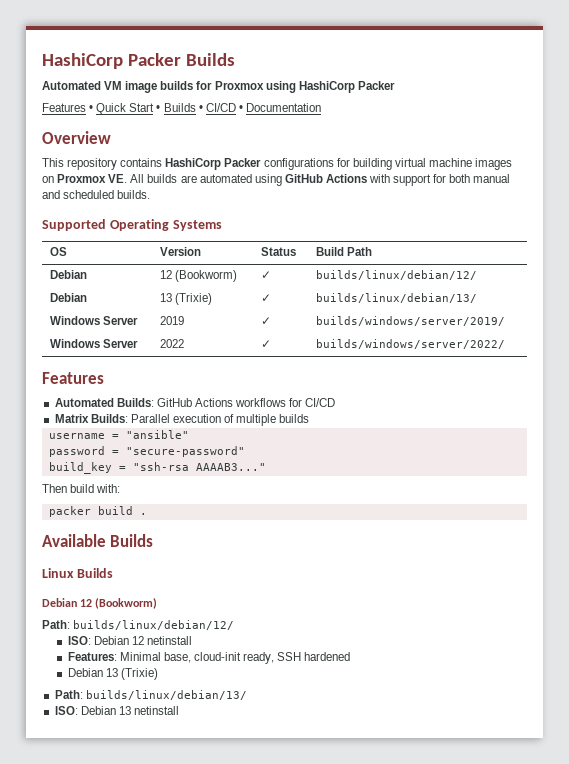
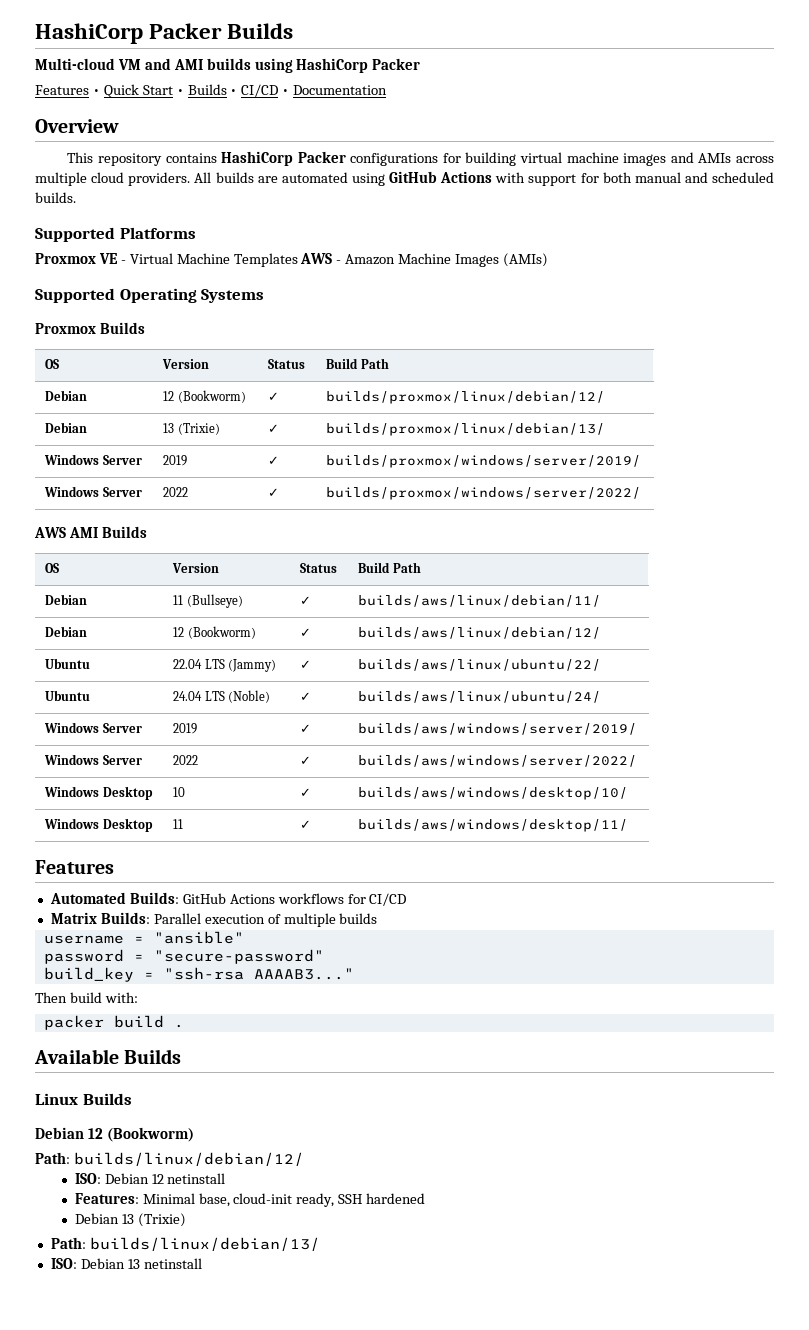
[42,81,264,93] Automated VM image builds for Proxmox -> [35,58,251,70] Multi-cloud VM and AMI builds
[42,174,128,183] on Proxmox VE. -> [670,152,774,163] [35,172,191,186] and AMIs across multiple cloud providers.
(151, 194) none -> [35,227,196,242] [35,253,549,267] // Supported Platforms // Proxmox VE - Virtual Machine Templates AWS - Amazon Machine Images (AMIs)
(222, 225) none -> [35,322,145,334] // Proxmox Builds
[315,270,477,280] builds/linux/debian/12/ -> [326,391,606,404] builds/proxmox/linux/debian/12/
[315,293,477,303] [49,316,138,325] [159,316,184,325] [260,317,271,325] [315,316,505,326] [49,339,138,348] [159,339,184,348] [260,340,271,348] [315,339,505,349] builds/linux/debian/13/ // Windows Server | 2019 | ✓ | builds/windows/server/2019/ // Windows Server | 2022 | ✓ | builds/windows/server/2022/ -> [326,423,606,436] [44,454,142,465] [163,455,188,466] [268,456,280,465] [326,455,642,468] [44,486,142,497] [163,487,189,497] [268,488,280,497] [326,487,642,500] [34,526,147,538] [45,563,60,573] [172,563,220,573] [300,563,338,573] [358,562,421,573] [45,594,88,605] [173,594,243,608] [300,596,312,605] [358,595,602,607] [45,626,88,637] [173,626,256,639] [300,628,312,637] [358,627,602,639] [45,658,91,669] [173,659,277,672] [300,660,312,669] [358,659,602,671] [45,690,91,701] [173,690,271,703] [300,692,312,701] [358,691,602,703] [44,722,142,733] [173,723,198,734] [300,724,312,733] [358,723,638,735] [44,754,142,765] [173,755,199,765] [300,756,312,765] [358,755,638,767] [44,786,153,800] [173,787,186,797] [300,788,312,797] [358,787,629,800] [44,818,153,832] [173,819,184,829] [300,820,312,829] [358,819,629,832] builds/proxmox/linux/debian/13/ // Windows Server | 2019 | ✓ | builds/proxmox/windows/server/2019/ // Windows Server | 2022 | ✓ | builds/proxmox/windows/server/2022/ // AWS AMI Builds // OS | Version | Status | Build Path // Debian | 11 (Bullseye) | ✓ | builds/aws/linux/debian/11/ // Debian | 12 (Bookworm) | ✓ | builds/aws/linux/debian/12/ // Ubuntu | 22.04 LTS (Jammy) | ✓ | builds/aws/linux/ubuntu/22/ // Ubuntu | 24.04 LTS (Noble) | ✓ | builds/aws/linux/ubuntu/24/ // Windows Server | 2019 | ✓ | builds/aws/windows/server/2019/ // Windows Server | 2022 | ✓ | builds/aws/windows/server/2022/ // Windows Desktop | 10 | ✓ | builds/aws/windows/desktop/10/ // Windows Desktop | 11 | ✓ | builds/aws/windows/desktop/11/

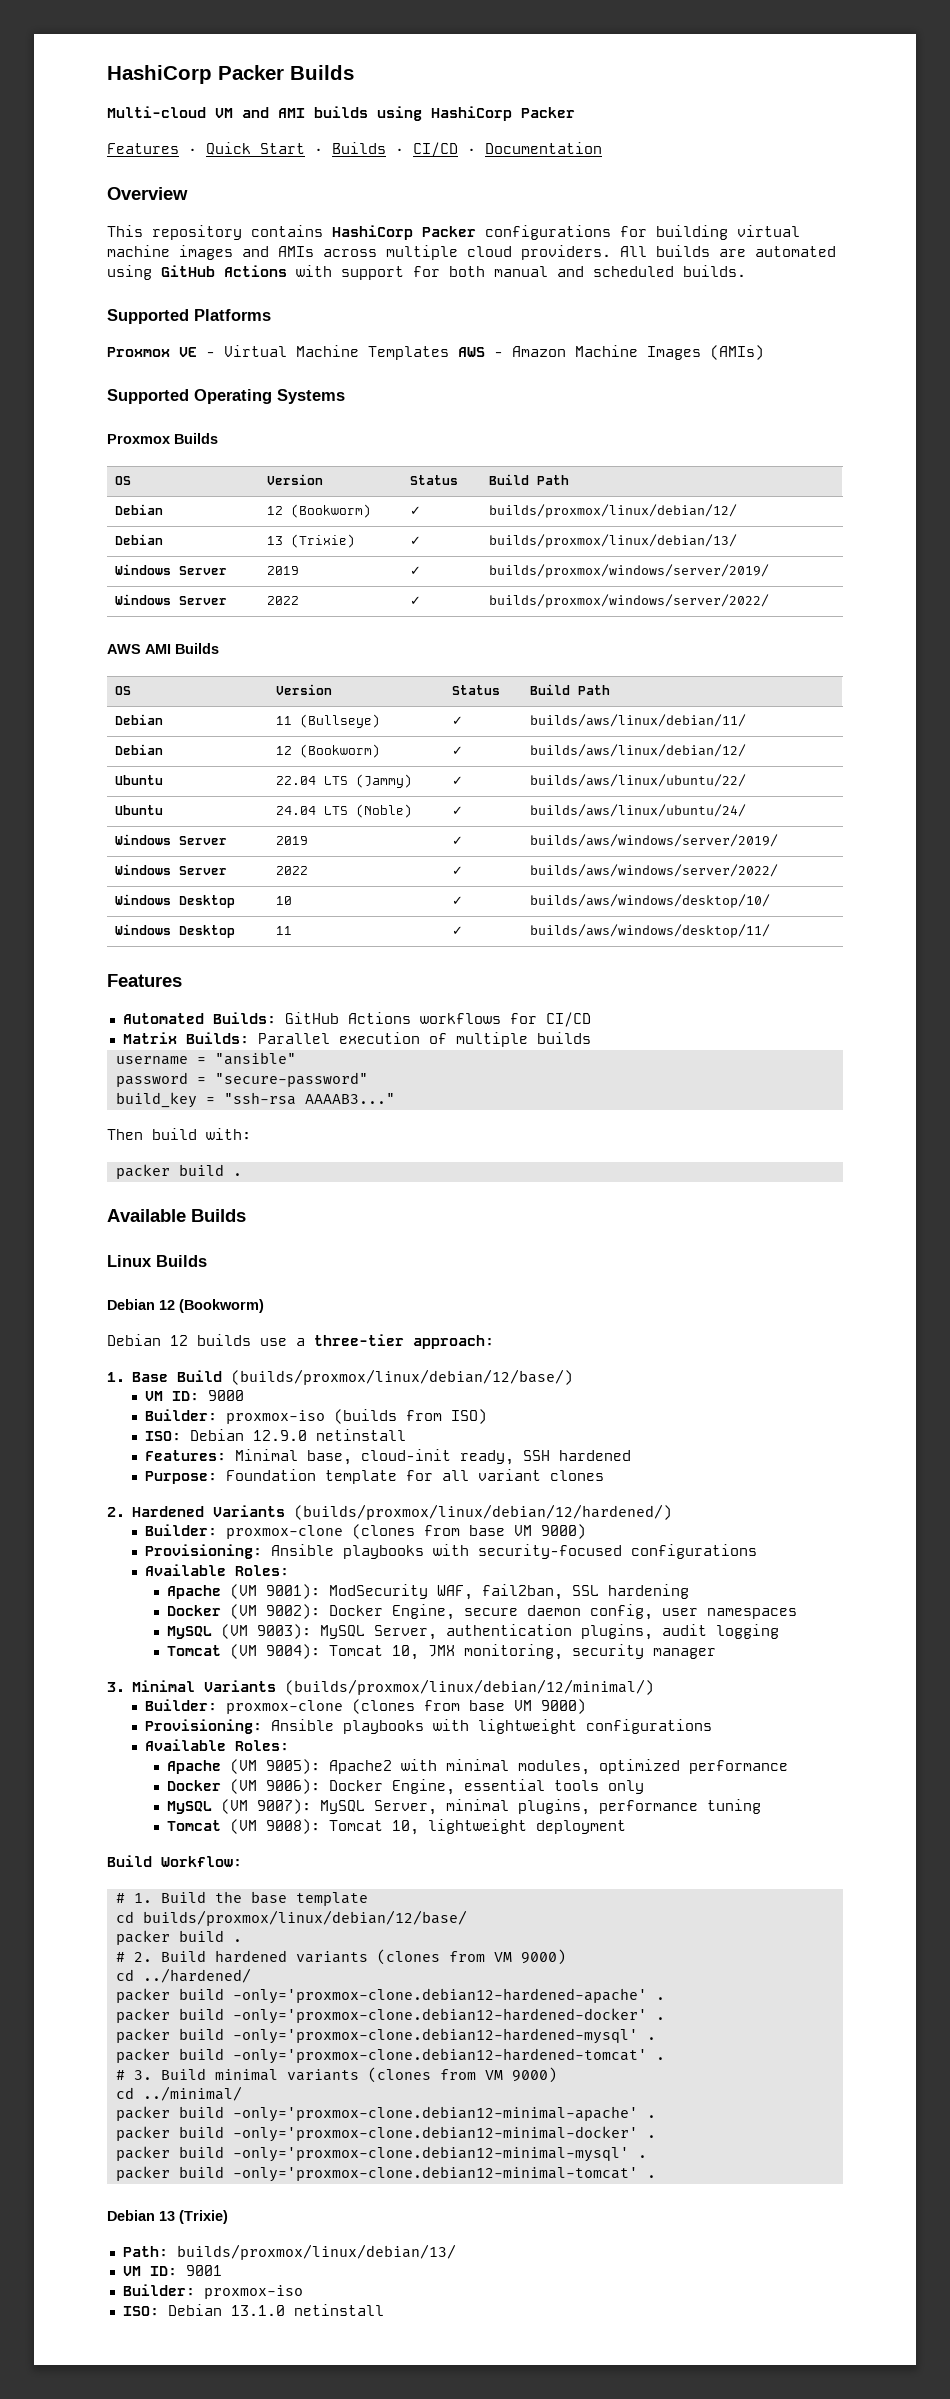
[35,1152,304,1166] [74,1173,164,1184] Path: builds/linux/debian/12/ // ISO: Debian 12 -> [107,1334,494,1349] [107,1369,574,1385] [145,1390,245,1401] [145,1409,488,1424] [145,1429,308,1441] Debian 12 builds use a three-tier approach: // 1. Base Build (builds/proxmox/linux/debian/12/base/) // VM ID: 9000 // Builder: proxmox-iso (builds from ISO) // ISO: Debian 12.9.0
[74,1213,186,1227] [50,1237,320,1251] [50,1258,140,1269] Debian 13 (Trixie) // Path: builds/linux/debian/13/ // ISO: Debian 13 -> [145,1469,605,1484] [107,1504,673,1520] [145,1524,587,1539] [145,1544,758,1559] [145,1564,290,1576] [167,1584,690,1600] [167,1604,798,1620] [167,1624,780,1640] [167,1644,717,1660] [107,1679,655,1695] [145,1699,587,1714] [145,1719,713,1734] [145,1739,290,1751] [167,1759,789,1775] [167,1779,645,1795] [167,1799,762,1815] [167,1819,627,1835] [107,1855,242,1867] [115,1891,368,1906] [115,1910,467,1926] [115,1930,242,1945] [115,1949,566,1965] [115,1968,251,1983] [115,1988,665,2004] [115,2008,665,2024] [115,2028,656,2044] [115,2048,665,2064] [115,2067,557,2083] [115,2086,242,2101] [115,2106,656,2122] [115,2126,656,2142] [115,2146,647,2162] [115,2166,656,2182] [107,2210,228,2224] [122,2244,456,2260] [122,2265,222,2276] [122,2284,303,2299] [122,2304,285,2316] Purpose: Foundation template for all variant clones // 2. Hardened Variants (builds/proxmox/linux/debian/12/hardened/) // Builder: proxmox-clone (clones from base VM 9000) // Provisioning: Ansible playbooks with security-focused configurations // Available Roles: // Apache (VM 9001): ModSecurity WAF, fail2ban, SSL hardening // Docker (VM 9002): Docker Engine, secure daemon config, user namespaces // MySQL (VM 9003): MySQL Server, authentication plugins, audit logging // Tomcat (VM 9004): Tomcat 10, JMX monitoring, security manager // 3. Minimal Variants (builds/proxmox/linux/debian/12/minimal/) // Builder: proxmox-clone (clones from base VM 9000) // Provisioning: Ansible playbooks with lightweight configurations // Available Roles: // Apache (VM 9005): Apache2 with minimal modules, optimized performance // Docker (VM 9006): Docker Engine, essential tools only // MySQL (VM 9007): MySQL Server, minimal plugins, performance tuning // Tomcat (VM 9008): Tomcat 10, lightweight deployment // Build Workflow: // # 1. Build the base template // cd builds/proxmox/linux/debian/12/base/ // packer build . // # 2. Build hardened variants (clones from VM 9000) // cd ../hardened/ // packer build -only='proxmox-clone.debian12-hardened-apache' . // packer build -only='proxmox-clone.debian12-hardened-docker' . // packer build -only='proxmox-clone.debian12-hardened-mysql' . // packer build -only='proxmox-clone.debian12-hardened-tomcat' . // # 3. Build minimal variants (clones from VM 9000) // cd ../minimal/ // packer build -only='proxmox-clone.debian12-minimal-apache' . // packer build -only='proxmox-clone.debian12-minimal-docker' . // packer build -only='proxmox-clone.debian12-minimal-mysql' . // packer build -only='proxmox-clone.debian12-minimal-tomcat' . // Debian 13 (Trixie) // Path: builds/proxmox/linux/debian/13/ // VM ID: 9001 // Builder: proxmox-iso // ISO: Debian 13.1.0

